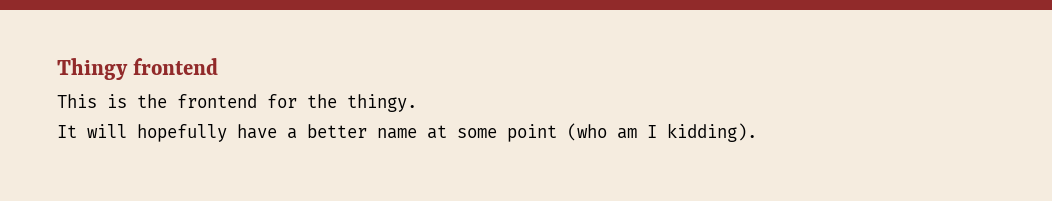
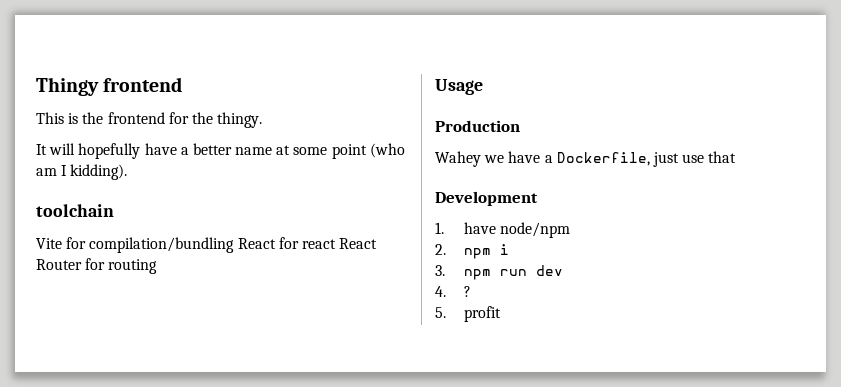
(757, 132) none -> [36,204,114,217] [36,237,378,253] [36,258,158,274] [435,79,483,95] [435,120,520,132] [435,151,737,167] [435,191,538,206] [435,222,571,238] [435,244,509,259] [435,265,563,280] [435,286,471,297] [435,306,501,322] // toolchain // Vite for compilation/bundling React for react React Router for routing // Usage // Production // Wahey we have a Dockerfile, just use that // Development // 1. have node/npm // 2. npm i // 3. npm run dev // 4. ? // 5. profit

